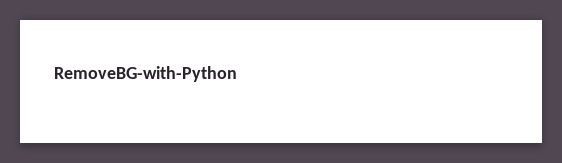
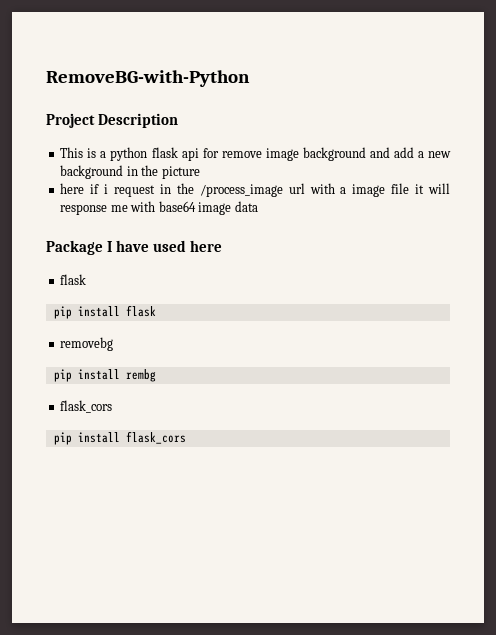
(237, 74) none -> [46,113,178,128] [60,147,452,161] [60,165,200,179] [60,183,450,197] [60,201,258,215] [46,240,222,255] [60,274,87,285] [53,305,156,319] [60,337,114,351] [53,369,156,382] [60,400,113,413] [53,431,186,445] // Project Description // This is a python flask api for remove image background and add a new background in the picture // here if i request in the /process_image url with a image file it will response me with base64 image data // Package I have used here // flask // pip install flask // removebg // pip install rembg // flask_cors // pip install flask_cors

